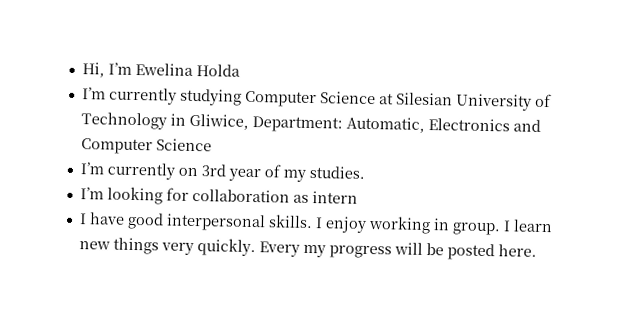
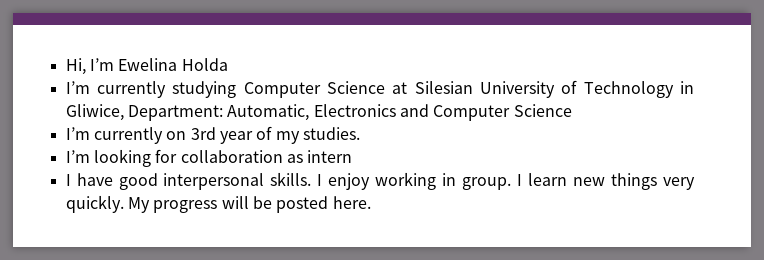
[258,241,326,258] Every my -> [127,197,150,213] My

